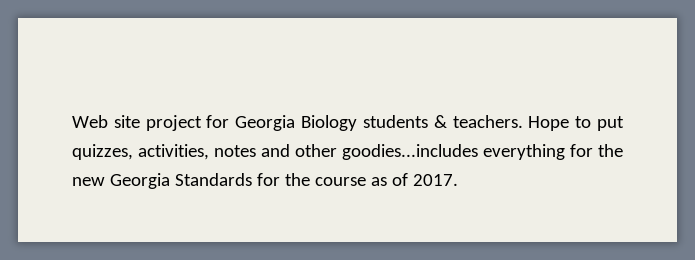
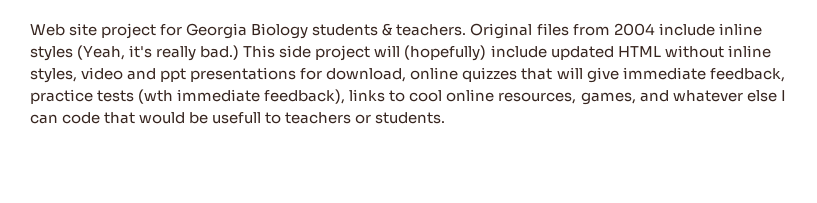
[528,116,624,131] [72,144,623,160] [72,173,458,189] Hope to put quizzes, activities, notes and other goodies...includes everything for the new Georgia Standards for the course as of 2017. -> [470,23,762,39] [30,45,771,61] [30,67,785,83] [30,89,786,105] [30,112,446,124] Original files from 2004 include inline styles (Yeah, it's really bad.) This side project will (hopefully) include updated HTML without inline styles, video and ppt presentations for download, online quizzes that will give immediate feedback, practice tests (wth immediate feedback), links to cool online resources, games, and whatever else I can code that would be usefull to teachers or students.

